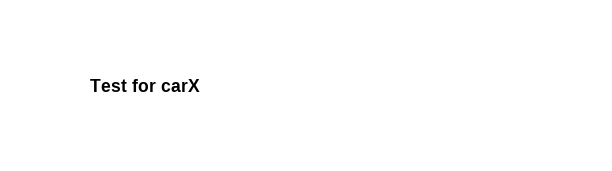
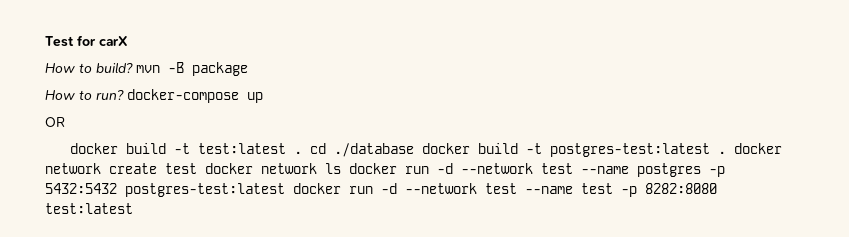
(200, 85) none -> [45,62,248,76] [45,89,263,103] [45,117,65,127] [69,143,782,157] [45,163,725,177] [45,183,717,197] [45,203,133,214] // How to build? mvn -B package // How to run? docker-compose up // OR // docker build -t test:latest . cd ./database docker build -t postgres-test:latest . docker network create test docker network ls docker run -d --network test --name postgres -p 5432:5432 postgres-test:latest docker run -d --network test --name test -p 8282:8080 test:latest

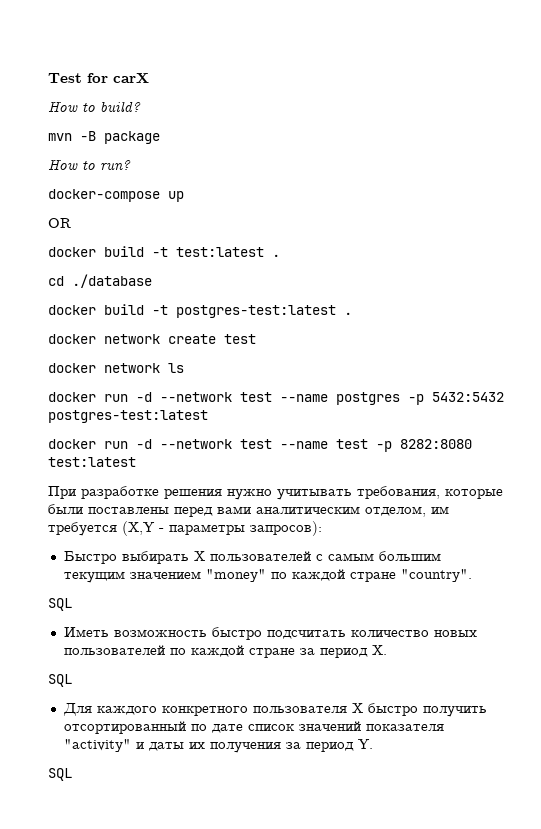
(133, 68) none -> (141, 106) //
(124, 94) none -> (131, 165) //
(302, 152) none -> (280, 255) //
(414, 150) none -> (152, 281) //
(726, 152) none -> (352, 313) //
(197, 168) none -> (256, 339) //
(341, 168) none -> (184, 368) //
(285, 190) none -> (208, 416) //
(133, 208) none -> [48,486,503,500] [48,504,449,517] [48,521,322,536] [63,551,441,564] [63,569,472,583] [48,598,72,611] [63,627,477,640] [63,645,387,658] [48,674,72,687] [62,703,487,717] [63,721,444,734] [63,739,373,753] [48,768,72,781] // При разработке решения нужно учитывать требования, которые были поставлены перед вами аналитическим отделом, им требуется (Х,Y - параметры запросов): // Быстро выбирать Х пользователей с самым большим текущим значением "money" по каждой стране "country". // SQL // Иметь возможность быстро подсчитать количество новых пользователей по каждой стране за период Х. // SQL // Для каждого конкретного пользователя X быстро получить отсортированный по дате список значений показателя "activity" и даты их получения за период Y. // SQL

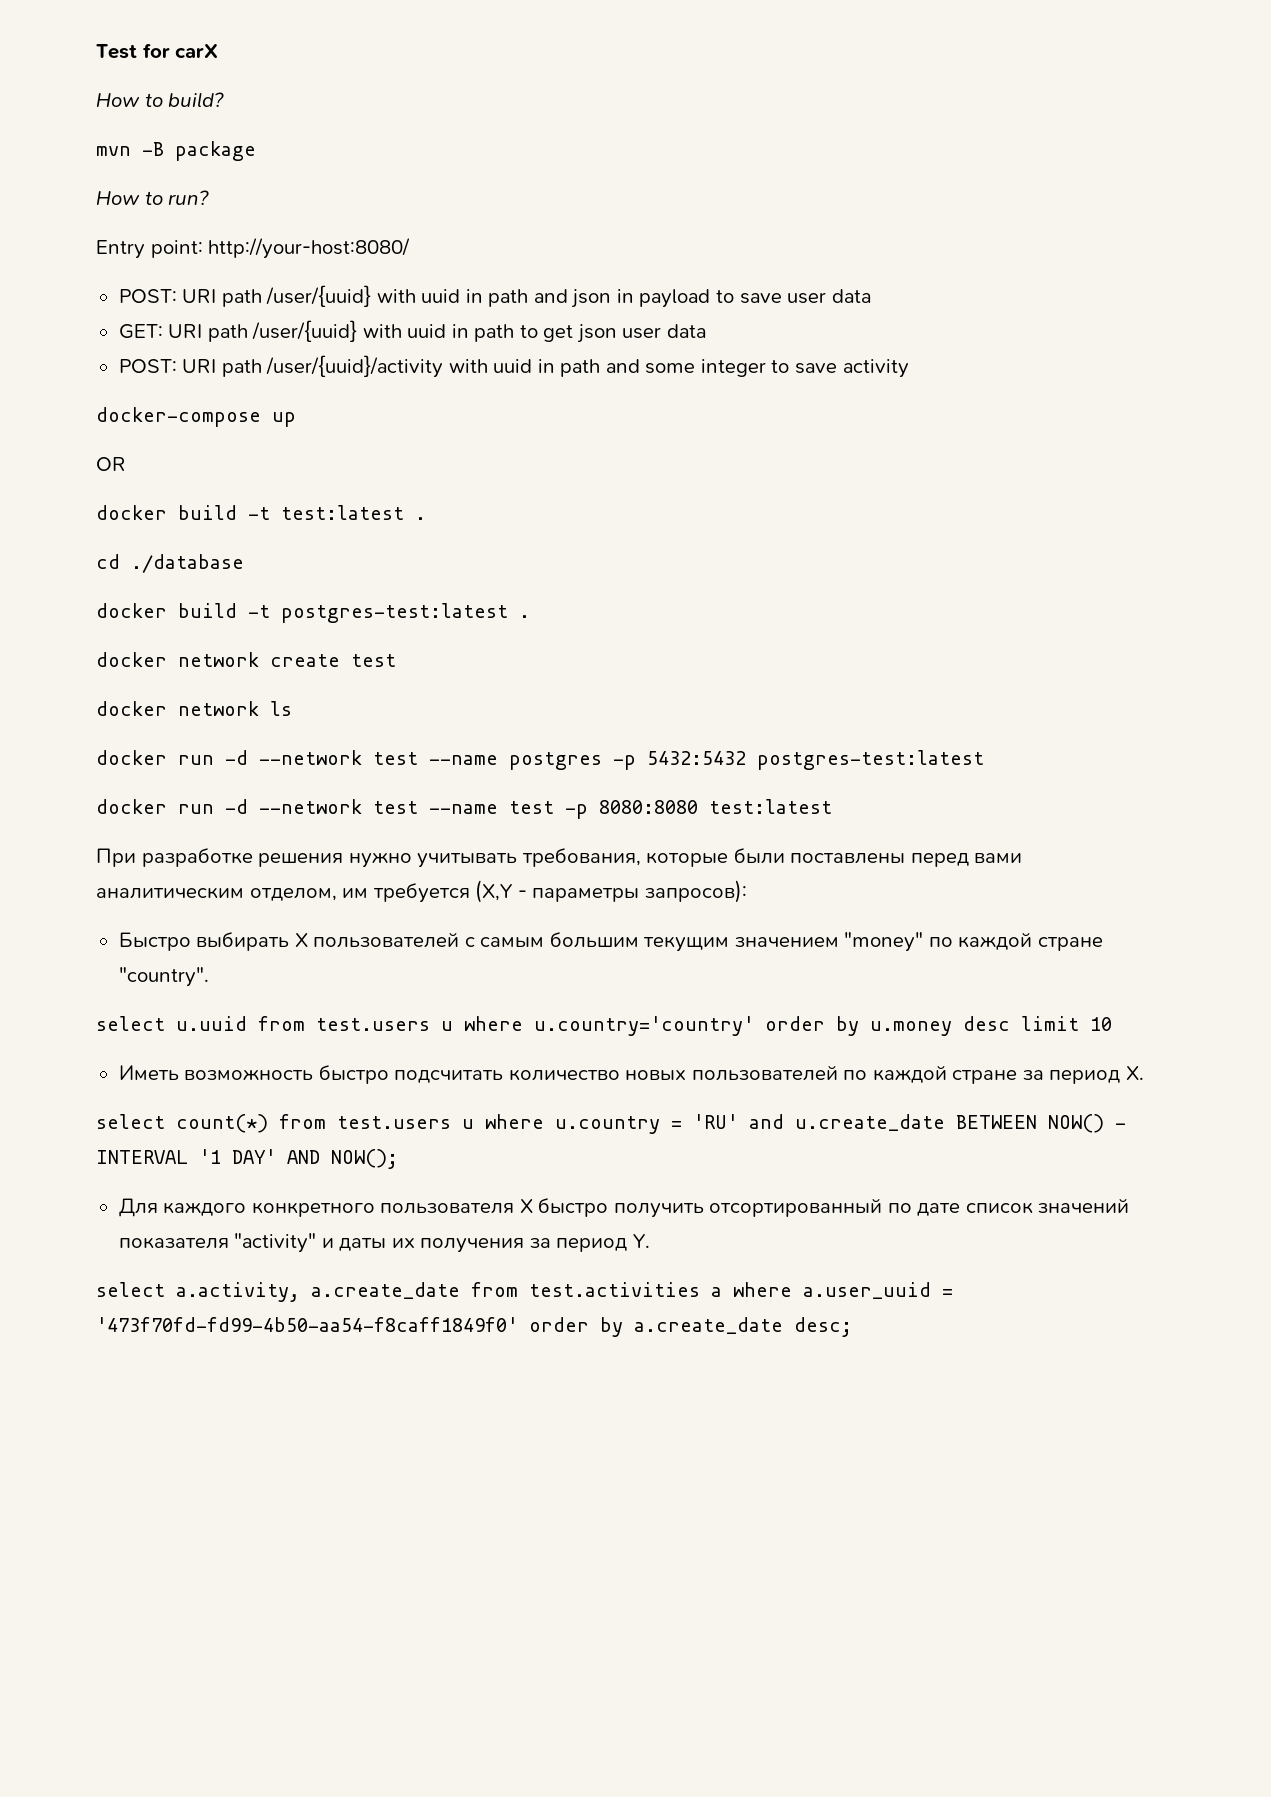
(131, 165) none -> [96,238,411,259] [118,285,871,308] [118,320,706,343] [118,355,909,378] // Entry point: http://your-host:8080/ // POST: URI path /user/{uuid} with uuid in path and json in payload to save user data // GET: URI path /user/{uuid} with uuid in path to get json user data // POST: URI path /user/{uuid}/activity with uuid in path and some integer to save activity
[400,439,472,449] 8282:8080 -> [599,800,698,814] 8080:8080
[48,598,72,611] SQL -> [96,1016,1112,1036] select u.uuid from test.users u where u.country='country' order by u.money desc limit 10
[48,674,72,687] SQL -> [96,1114,1126,1134] [96,1149,398,1169] select count(*) from test.users u where u.country = 'RU' and u.create_date BETWEEN NOW() - INTERVAL '1 DAY' AND NOW();
[48,768,72,781] SQL -> [96,1282,953,1302] [96,1317,852,1337] select a.activity, a.create_date from test.activities a where a.user_uuid = '473f70fd-fd99-4b50-aa54-f8caff1849f0' order by a.create_date desc;

